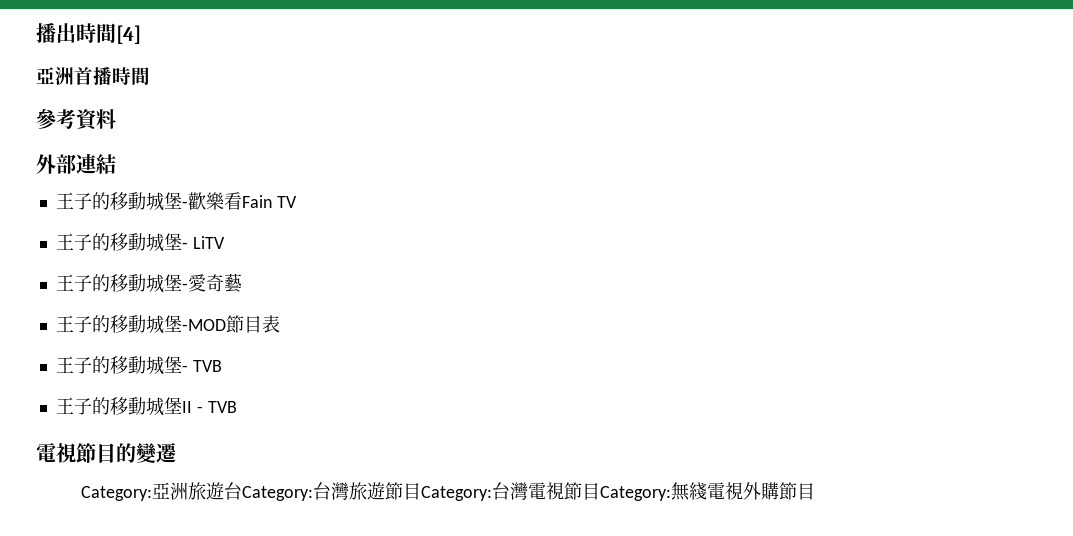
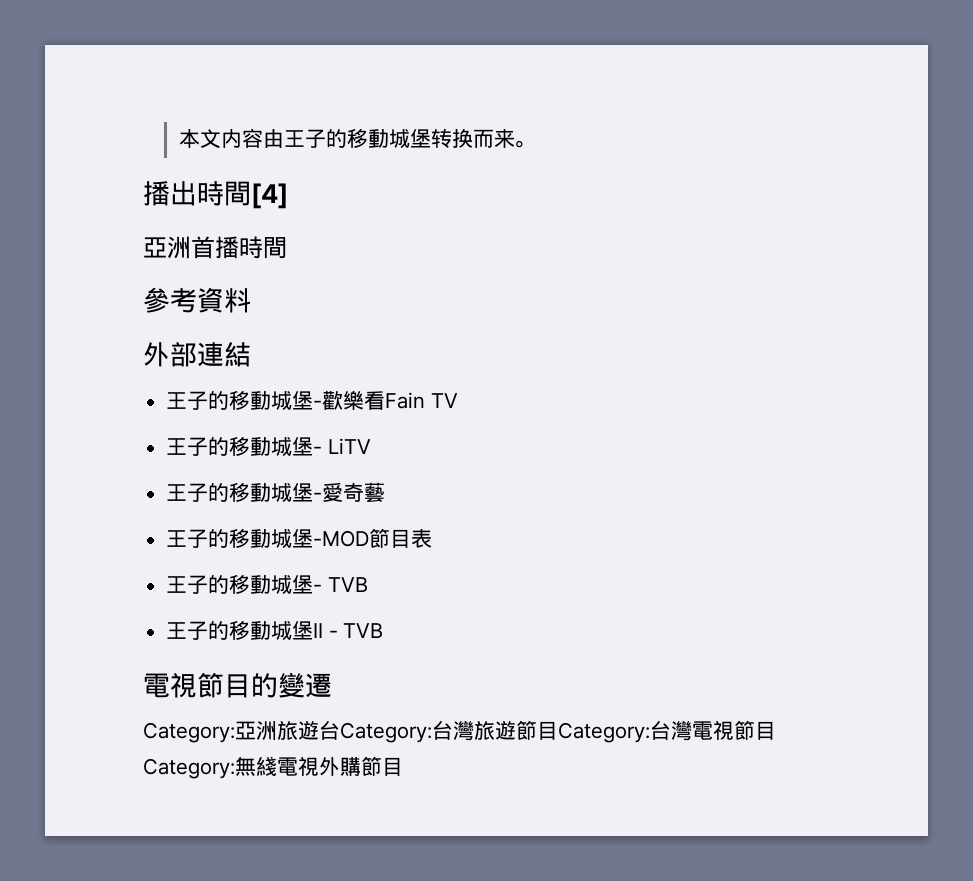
(36, 33) none -> [179,128,536,149] 本文内容由王子的移動城堡转换而来。 //

